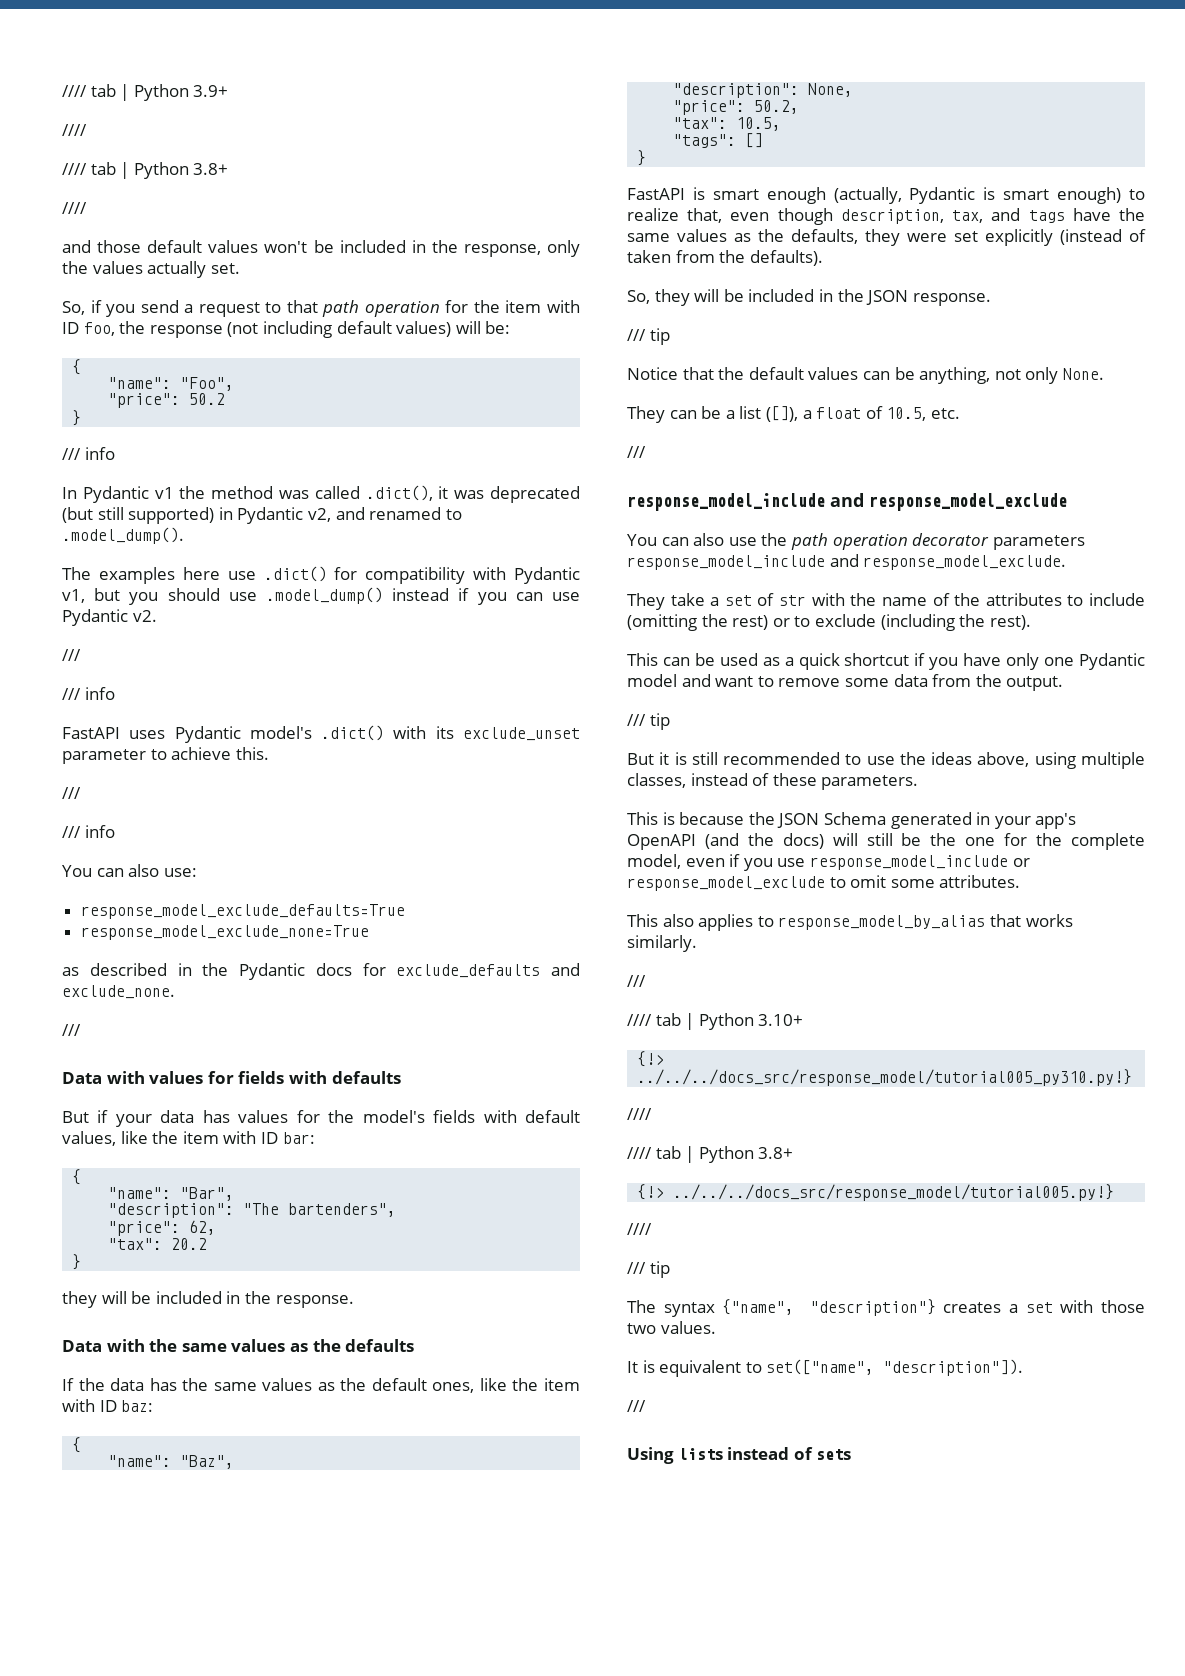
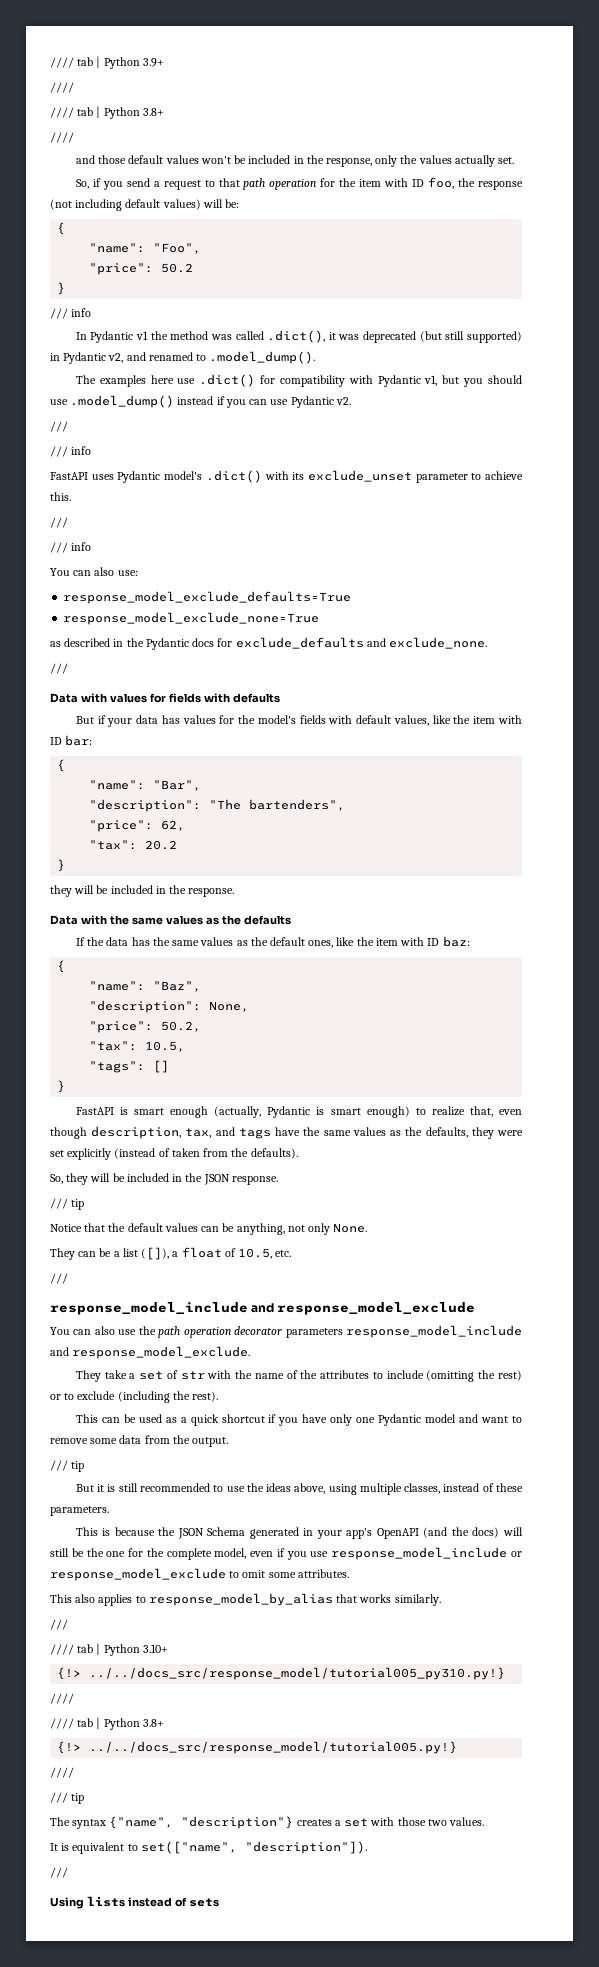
[637,1069,1133,1086] ../../../docs_src/response_model/tutorial005_py310.py!} -> [89,1667,506,1680] ../../docs_src/response_model/tutorial005_py310.py!}
[673,1184,1115,1201] ../../../docs_src/response_model/tutorial005.py!} -> [89,1741,458,1754] ../../docs_src/response_model/tutorial005.py!}

